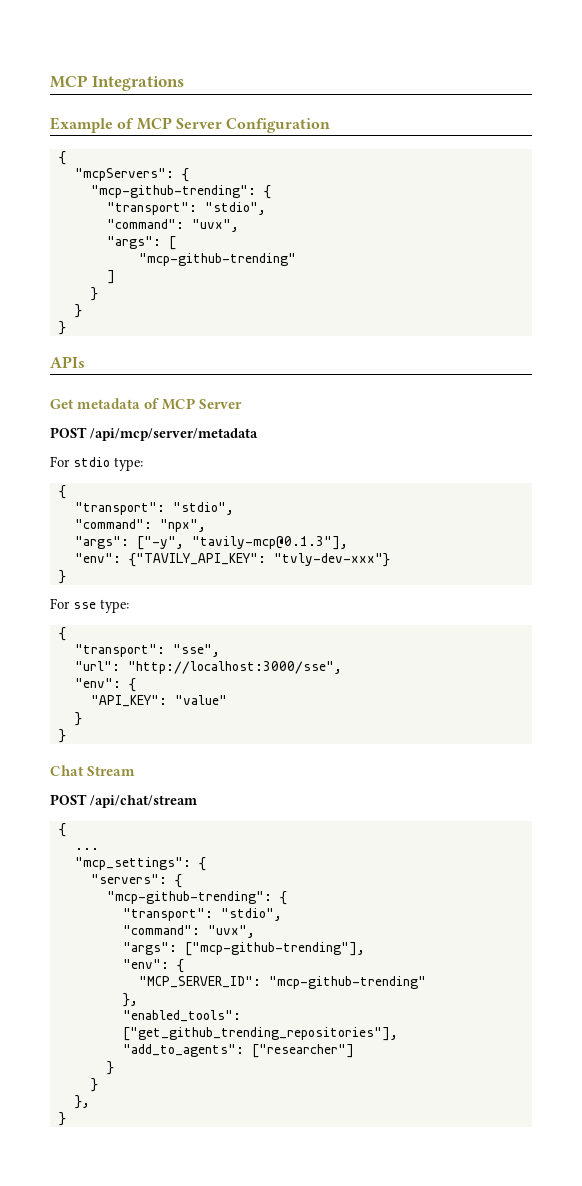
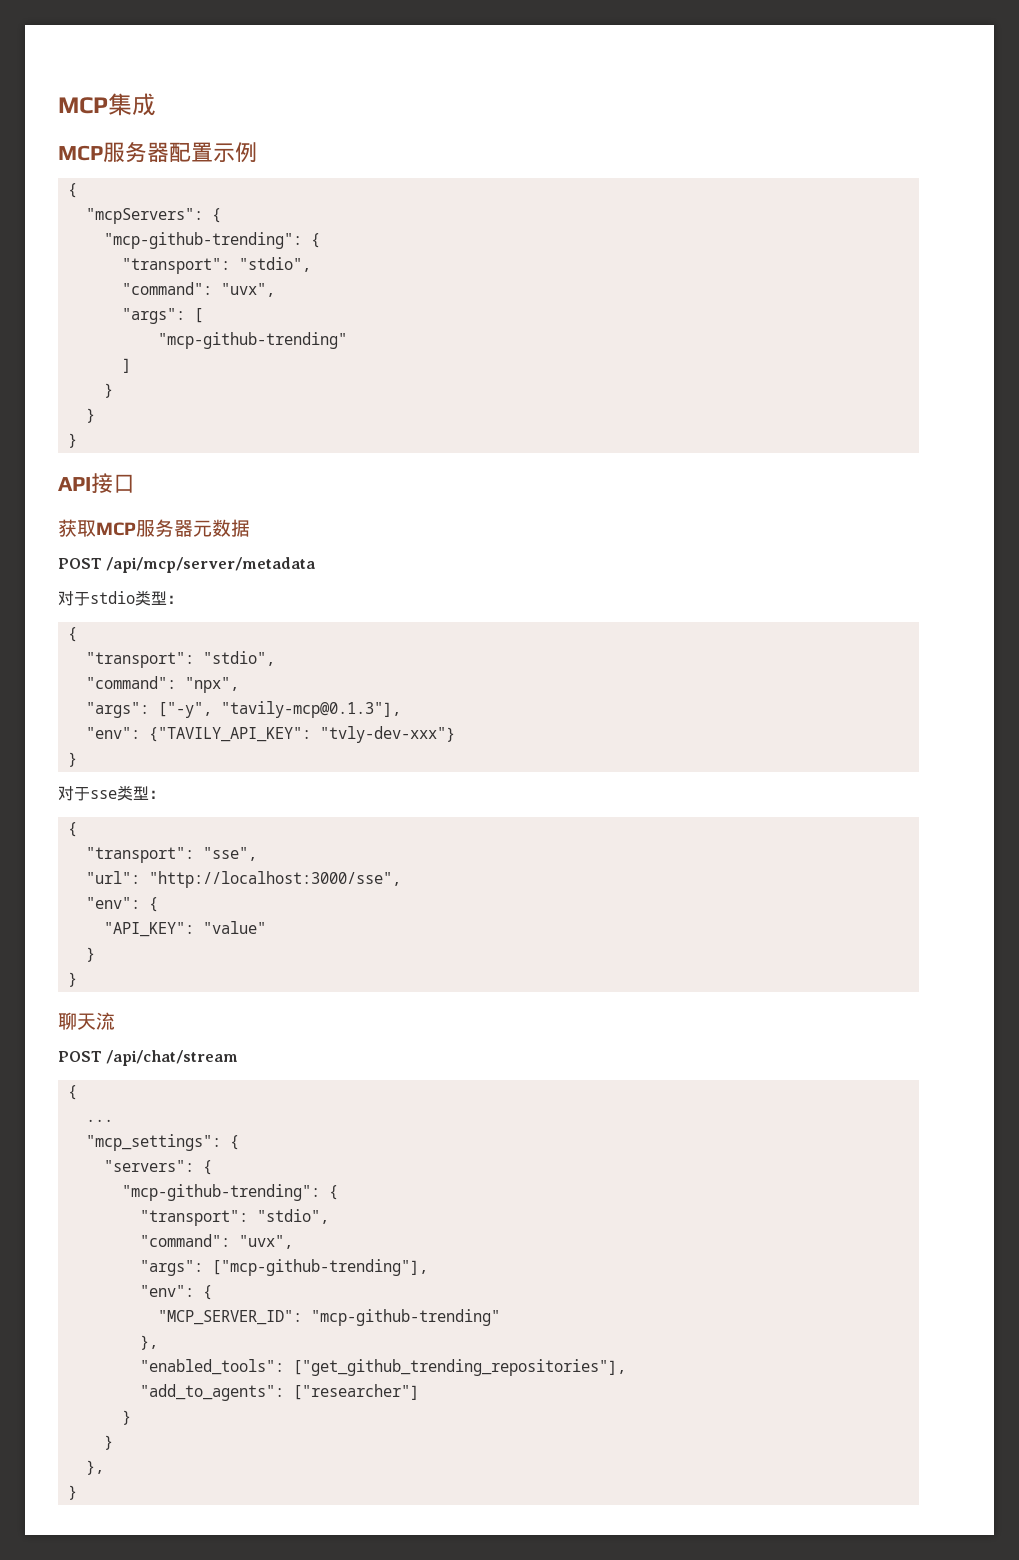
[50,75,184,91] [50,117,331,133] MCP Integrations // Example of MCP Server Configuration -> [58,93,156,116] [58,142,257,163] MCP集成 // MCP服务器配置示例
[50,356,85,368] [50,398,243,410] APIs // Get metadata of MCP Server -> [58,473,135,493] [58,519,250,537] API接口 // 获取MCP服务器元数据
[50,456,143,471] For stdio type: -> [58,590,183,606] 对于stdio类型：
[50,598,129,613] For sse type: -> [58,785,165,801] 对于sse类型：
[50,765,136,776] Chat Stream -> [58,1012,115,1030] 聊天流

